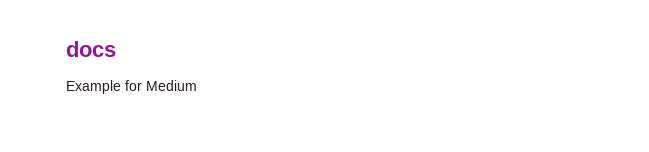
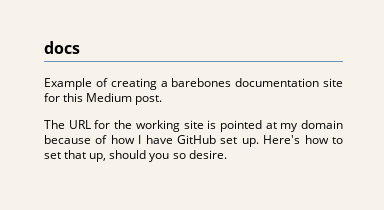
[125,80,197,91] for Medium -> [95,78,343,90] [44,93,163,105] [44,120,343,132] [44,135,343,147] [44,150,227,162] of creating a barebones documentation site for this Medium post. // The URL for the working site is pointed at my domain because of how I have GitHub set up. Here's how to set that up, should you so desire.

